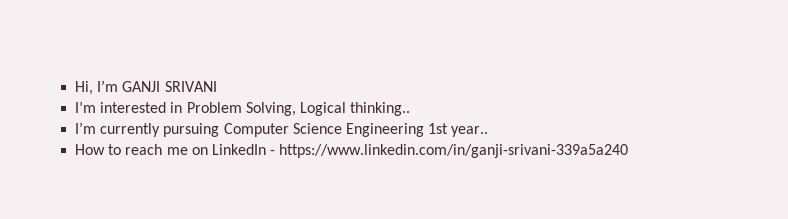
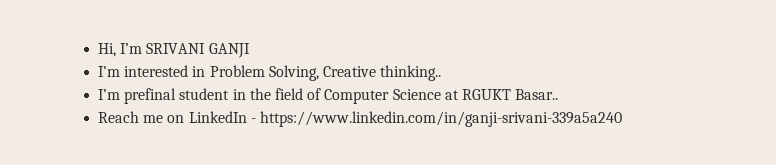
(119, 86) none -> [146,43,206,54] SRIVANI
[164,81,217,92] SRIVANI -> (250, 50) none
[299,102,346,116] Logical -> [322,66,376,77] Creative
[100,123,489,137] [75,144,163,155] currently pursuing Computer Science Engineering 1st year.. // How to reach -> [124,88,559,104] [98,111,140,123] prefinal student in the field of Computer Science at RGUKT Basar.. // Reach

